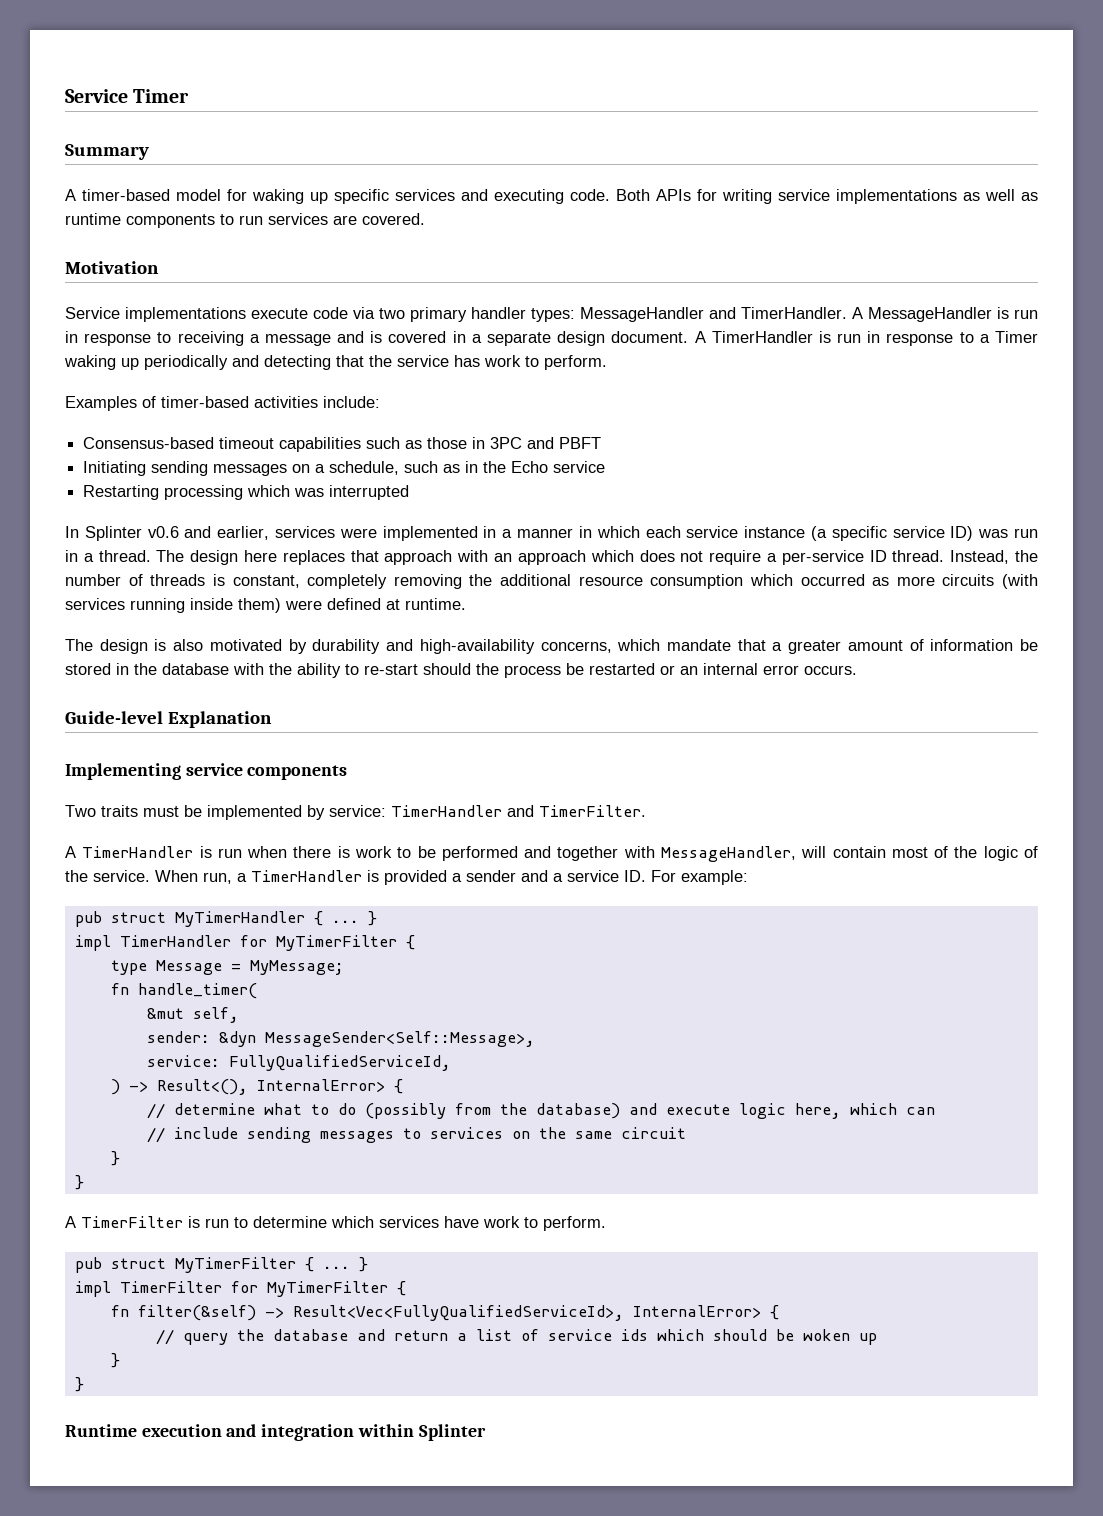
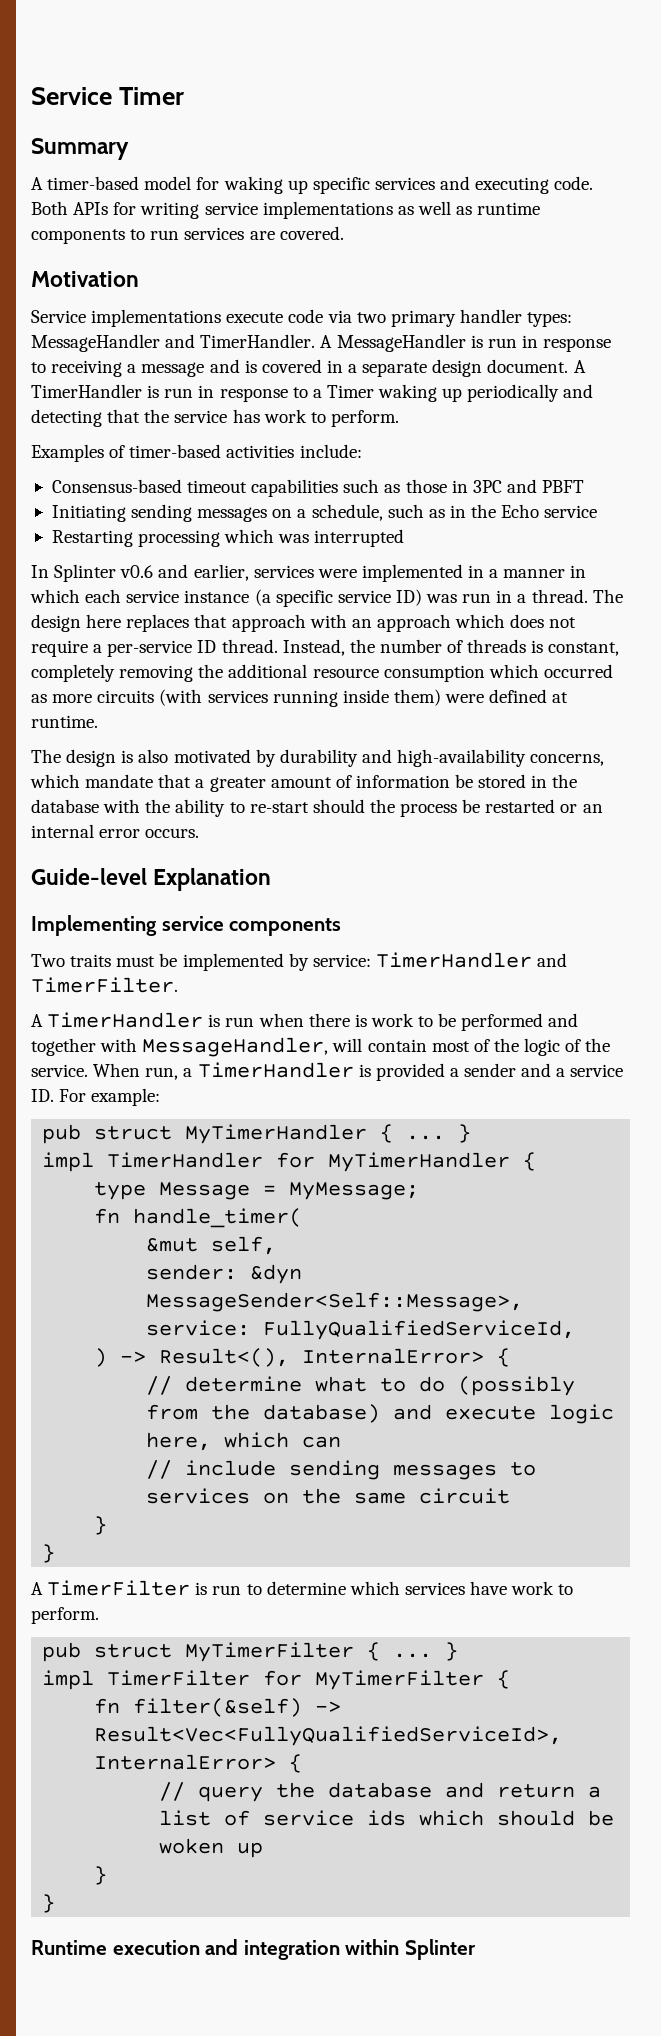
[275,935,397,951] MyTimerFilter -> [328,1152,511,1172] MyTimerHandler

